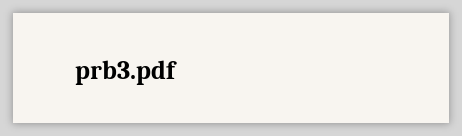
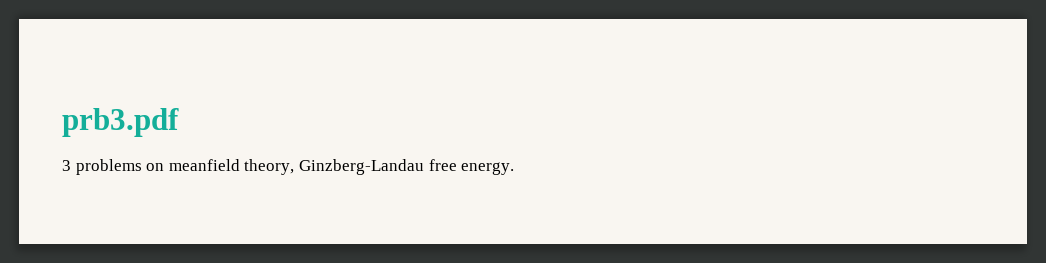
(177, 72) none -> [62,159,515,175] // 3 problems on meanfield theory, Ginzberg-Landau free energy.

